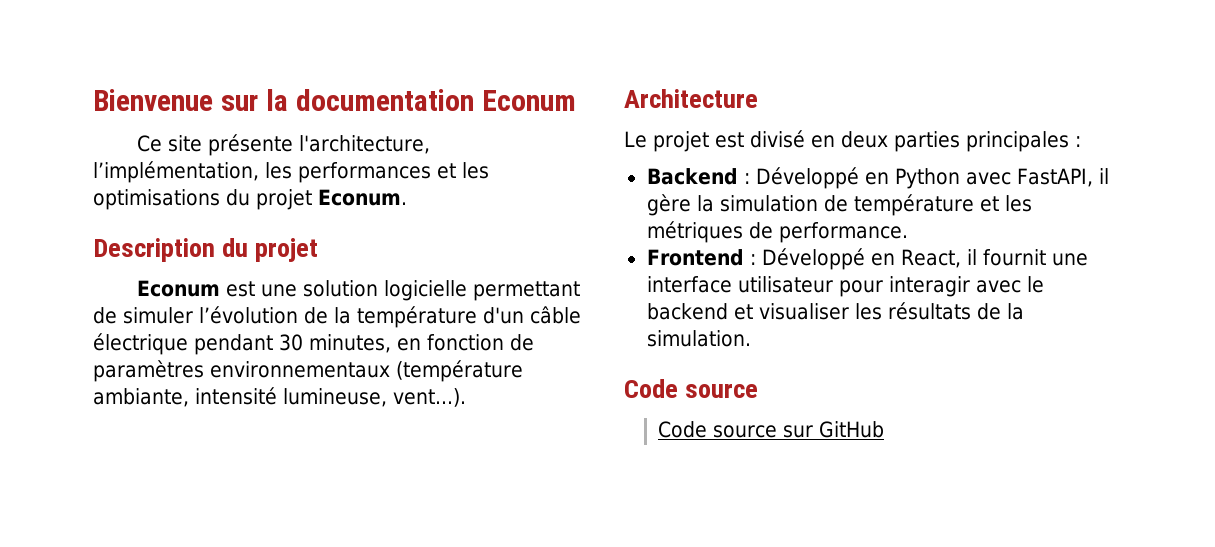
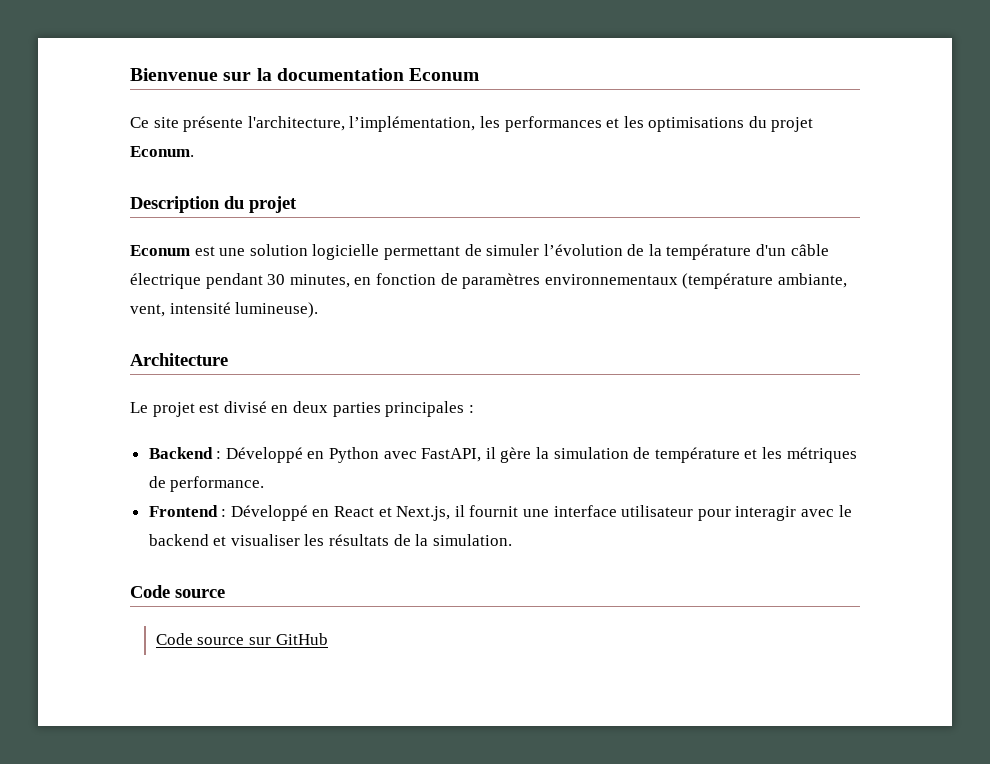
[195,387,466,407] intensité lumineuse, vent...). -> [130,302,319,318] vent, intensité lumineuse).
[900,249,961,268] React, -> [334,506,451,521] React et Next.js,

